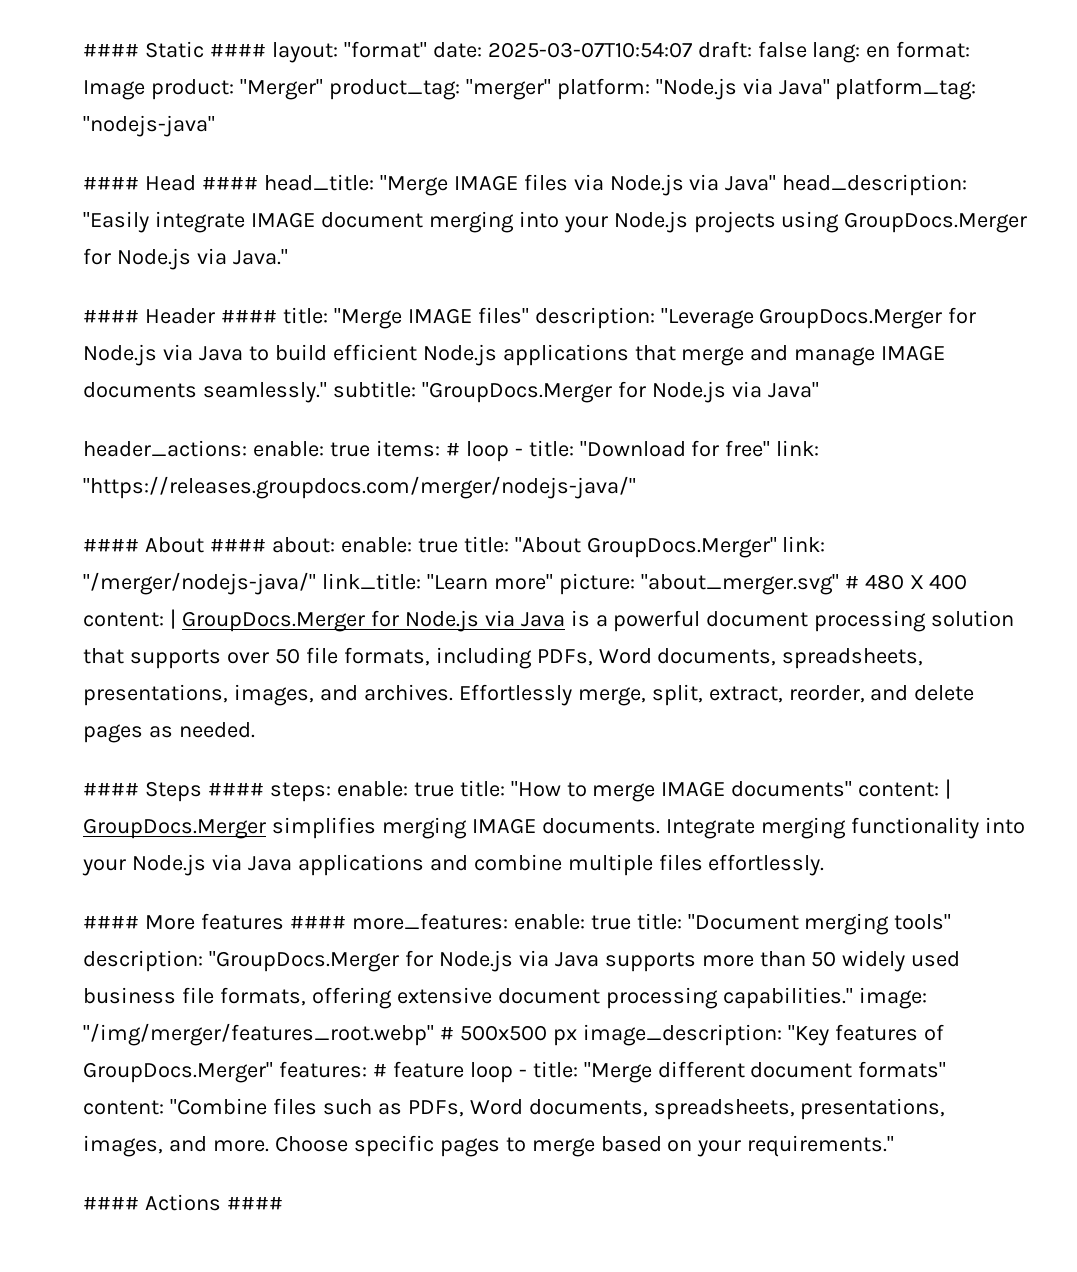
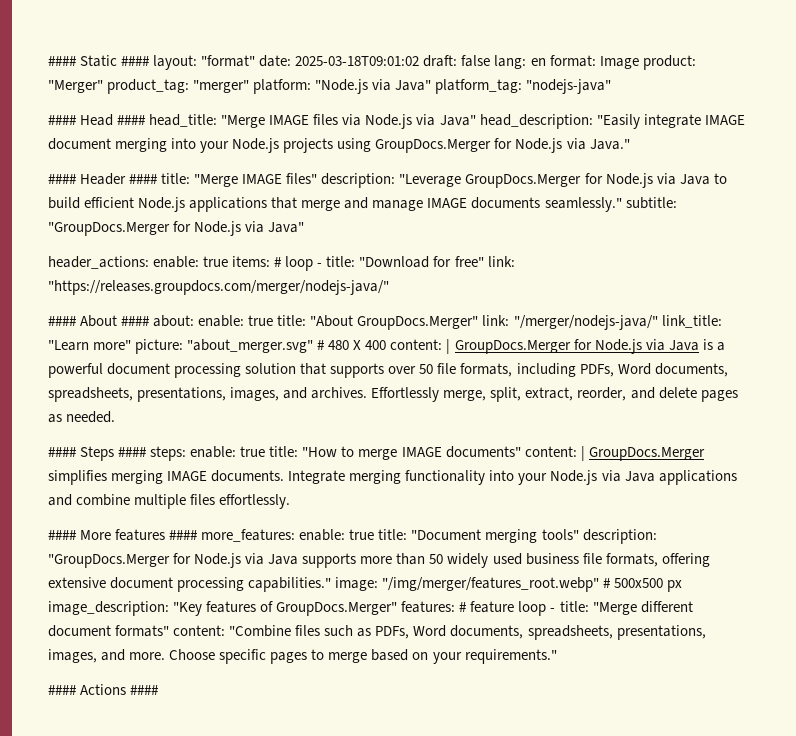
[487,42,692,58] 2025-03-07T10:54:07 -> [295,56,420,66] 2025-03-18T09:01:02

